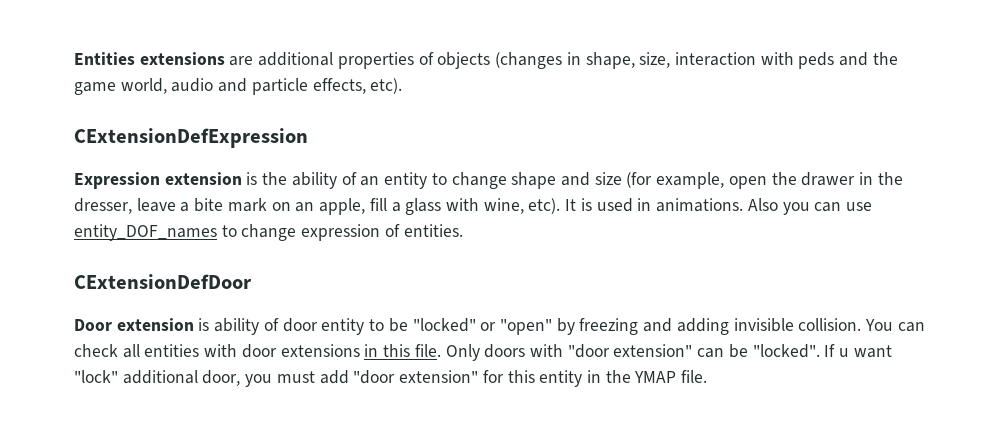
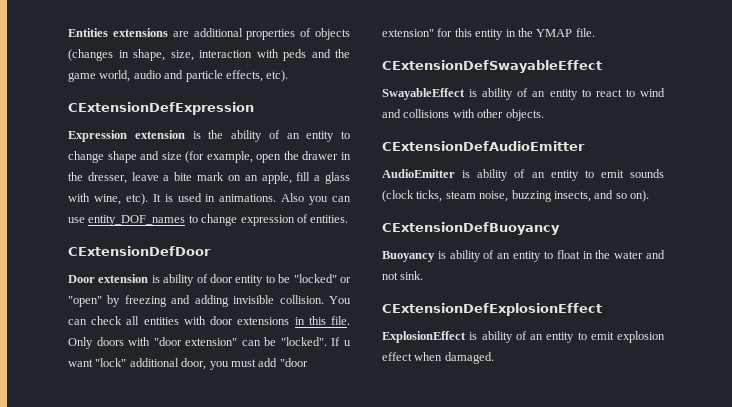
(708, 376) none -> [382,60,602,73] [382,88,665,100] [382,109,544,121] [382,141,585,151] [382,169,664,181] [382,190,649,202] [382,222,560,235] [382,250,665,262] [382,271,424,280] [382,303,602,316] [382,331,665,343] [382,352,494,364] // CExtensionDefSwayableEffect // SwayableEffect is ability of an entity to react to wind and collisions with other objects. // CExtensionDefAudioEmitter // AudioEmitter is ability of an entity to emit sounds (clock ticks, steam noise, buzzing insects, and so on). // CExtensionDefBuoyancy // Buoyancy is ability of an entity to float in the water and not sink. // CExtensionDefExplosionEffect // ExplosionEffect is ability of an entity to emit explosion effect when damaged.

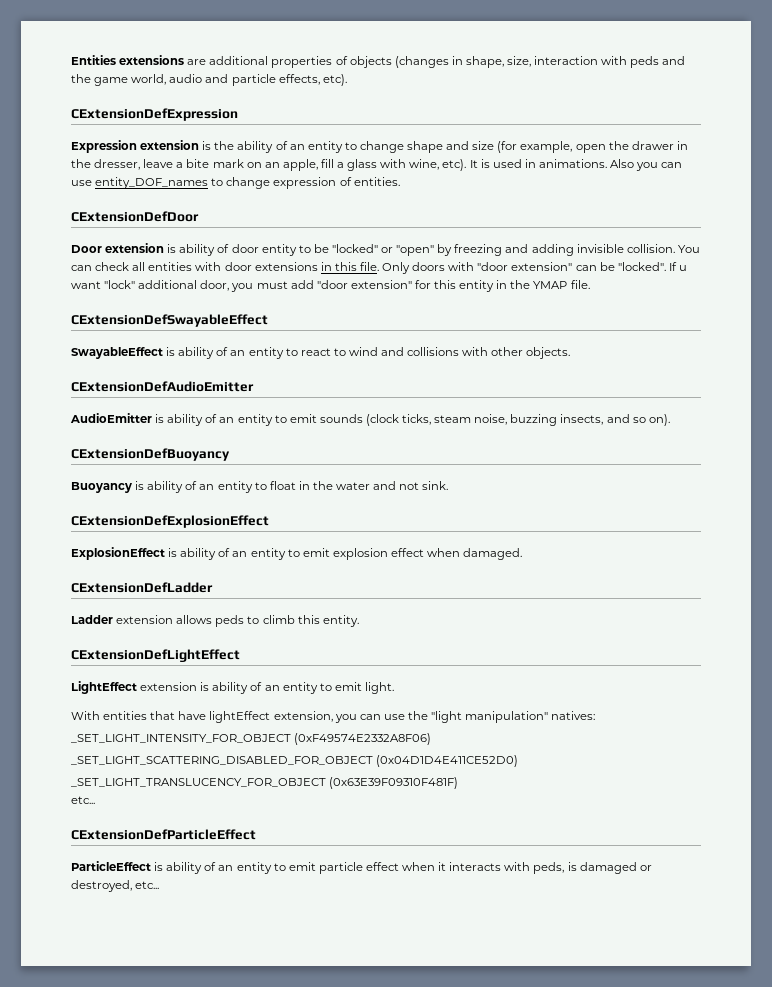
(494, 358) none -> [71,582,213,593] [71,615,359,627] [71,649,240,662] [71,681,394,694] [71,711,596,723] [71,733,432,745] [71,755,519,767] [71,777,459,789] [71,796,95,804] [71,829,256,840] [71,861,652,874] [71,880,160,892] // CExtensionDefLadder // Ladder extension allows peds to climb this entity. // CExtensionDefLightEffect // LightEffect extension is ability of an entity to emit light. // With entities that have lightEffect extension, you can use the "light manipulation" natives: // _SET_LIGHT_INTENSITY_FOR_OBJECT (0xF49574E2332A8F06) // _SET_LIGHT_SCATTERING_DISABLED_FOR_OBJECT (0x04D1D4E411CE52D0) // _SET_LIGHT_TRANSLUCENCY_FOR_OBJECT (0x63E39F09310F481F) // etc... // CExtensionDefParticleEffect // ParticleEffect is ability of an entity to emit particle effect when it interacts with peds, is damaged or destroyed, etc...

